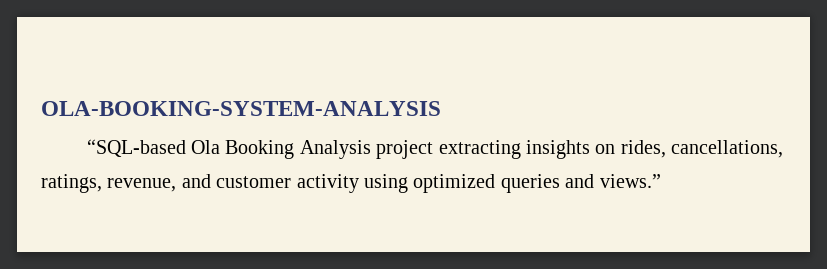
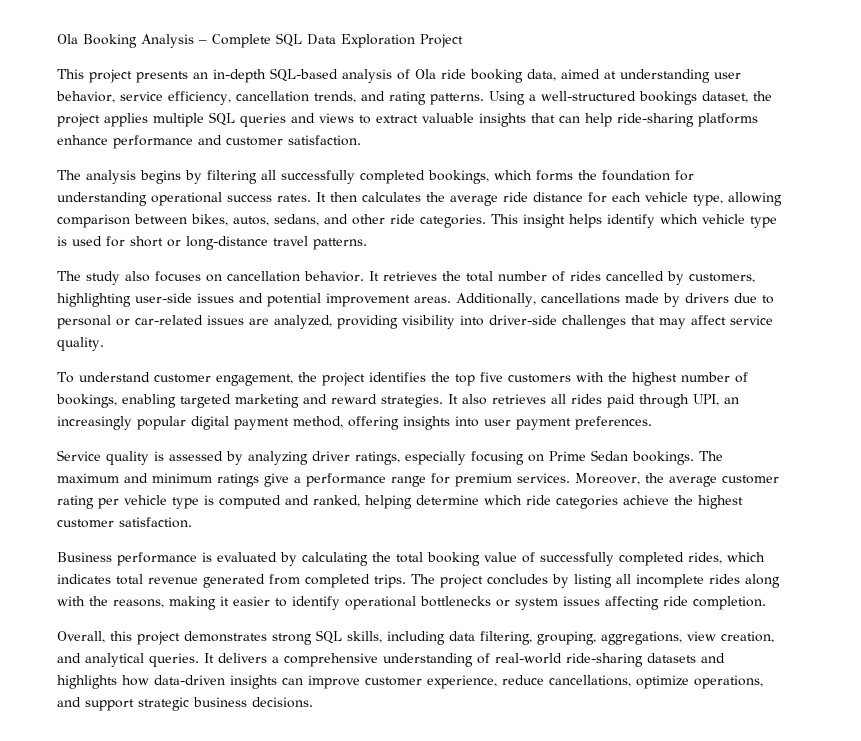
[41,101,441,116] [86,139,186,157] OLA-BOOKING-SYSTEM-ANALYSIS // “SQL-based -> (57, 39) none
[376,140,784,159] [41,174,661,193] project extracting insights on rides, cancellations, ratings, revenue, and customer activity using optimized queries and views.” -> [199,33,463,48] [57,68,741,83] [56,91,772,105] [57,112,758,127] [57,135,361,149] [57,170,694,184] [57,192,782,206] [57,214,777,228] [57,236,367,250] [57,271,755,285] [57,293,774,307] [57,315,773,329] [57,337,104,351] [57,372,748,386] [56,394,739,408] [57,416,652,430] [57,450,723,465] [57,473,779,487] [57,495,743,509] [57,517,192,528] [57,552,765,566] [57,574,780,588] [57,596,766,610] [57,630,774,645] [57,653,725,667] [57,675,763,689] [57,697,313,711] – Complete SQL Data Exploration Project // This project presents an in-depth SQL-based analysis of Ola ride booking data, aimed at understanding user behavior, service efficiency, cancellation trends, and rating patterns. Using a well-structured bookings dataset, the project applies multiple SQL queries and views to extract valuable insights that can help ride-sharing platforms enhance performance and customer satisfaction. // The analysis begins by filtering all successfully completed bookings, which forms the foundation for understanding operational success rates. It then calculates the average ride distance for each vehicle type, allowing comparison between bikes, autos, sedans, and other ride categories. This insight helps identify which vehicle type is used for short or long-distance travel patterns. // The study also focuses on cancellation behavior. It retrieves the total number of rides cancelled by customers, highlighting user-side issues and potential improvement areas. Additionally, cancellations made by drivers due to personal or car-related issues are analyzed, providing visibility into driver-side challenges that may affect service quality. // To understand customer engagement, the project identifies the top five customers with the highest number of bookings, enabling targeted marketing and reward strategies. It also retrieves all rides paid through UPI, an increasingly popular digital payment method, offering insights into user payment preferences. // Service quality is assessed by analyzing driver ratings, especially focusing on Prime Sedan bookings. The maximum and minimum ratings give a performance range for premium services. Moreover, the average customer rating per vehicle type is computed and ranked, helping determine which ride categories achieve the highest customer satisfaction. // Business performance is evaluated by calculating the total booking value of successfully completed rides, which indicates total revenue generated from completed trips. The project concludes by listing all incomplete rides along with the reasons, making it easier to identify operational bottlenecks or system issues affecting ride completion. // Overall, this project demonstrates strong SQL skills, including data filtering, grouping, aggregations, view creation, and analytical queries. It delivers a comprehensive understanding of real-world ride-sharing datasets and highlights how data-driven insights can improve customer experience, reduce cancellations, optimize operations, and support strategic business decisions.

